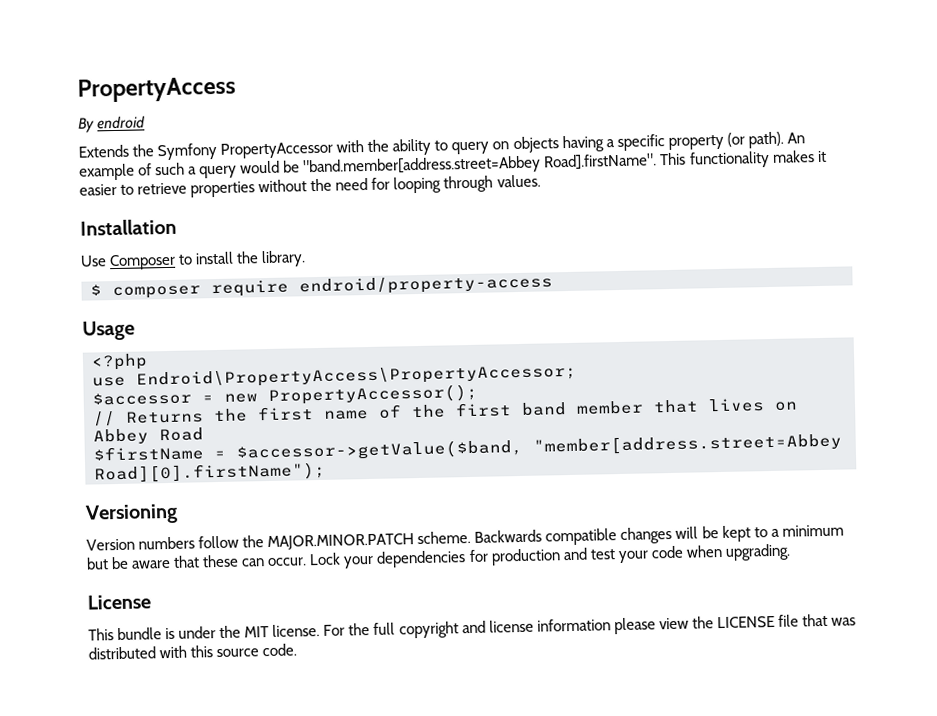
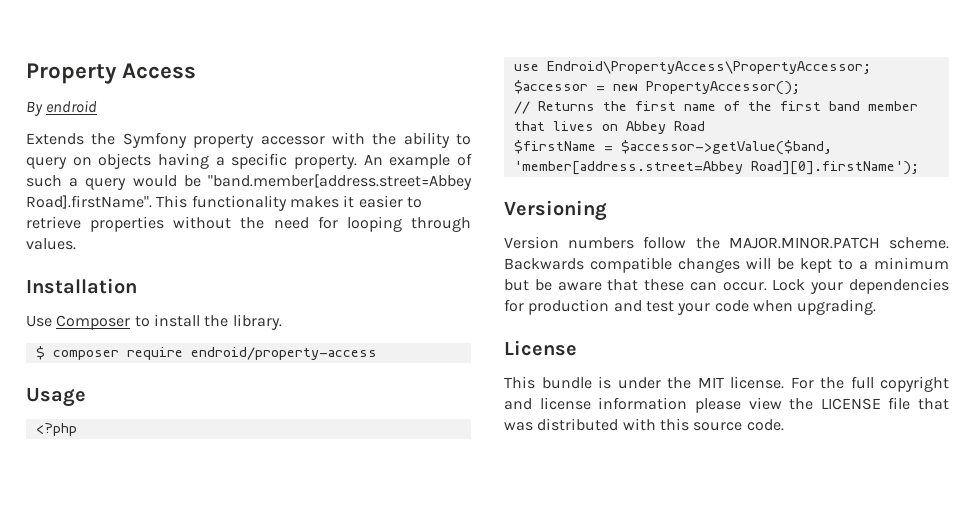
[77,76,236,103] PropertyAccess -> [26,63,197,84] Property Access
[220,141,334,159] PropertyAccessor -> [193,134,325,148] property accessor
[667,131,784,150] property (or path). -> [294,155,357,169] property.
[533,432,842,456] [94,461,326,484] "member[address.street=Abbey Road][0].firstName"); -> [513,161,919,175] 'member[address.street=Abbey Road][0].firstName');

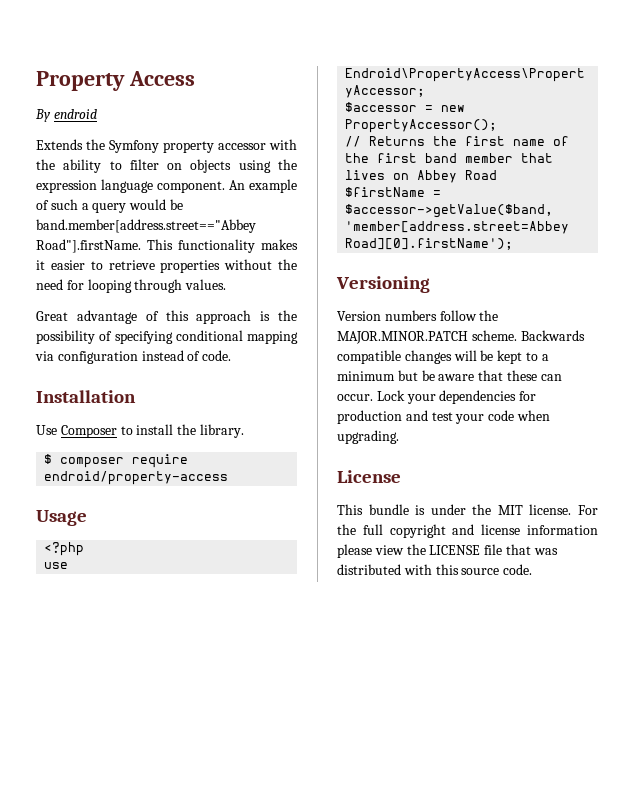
[26,157,67,169] query -> [129,159,159,170] filter
[158,153,357,169] having a specific property. -> [238,159,297,173] [36,179,225,193] using the expression language component.
[207,174,472,190] [26,195,152,209] "band.member[address.street=Abbey Road].firstName". -> [36,219,256,233] [36,239,141,253] band.member[address.street=="Abbey Road"].firstName.
(76, 244) none -> [36,310,297,324] [36,330,298,344] [35,350,232,364] // Great advantage of this approach is the possibility of specifying conditional mapping via configuration instead of code.

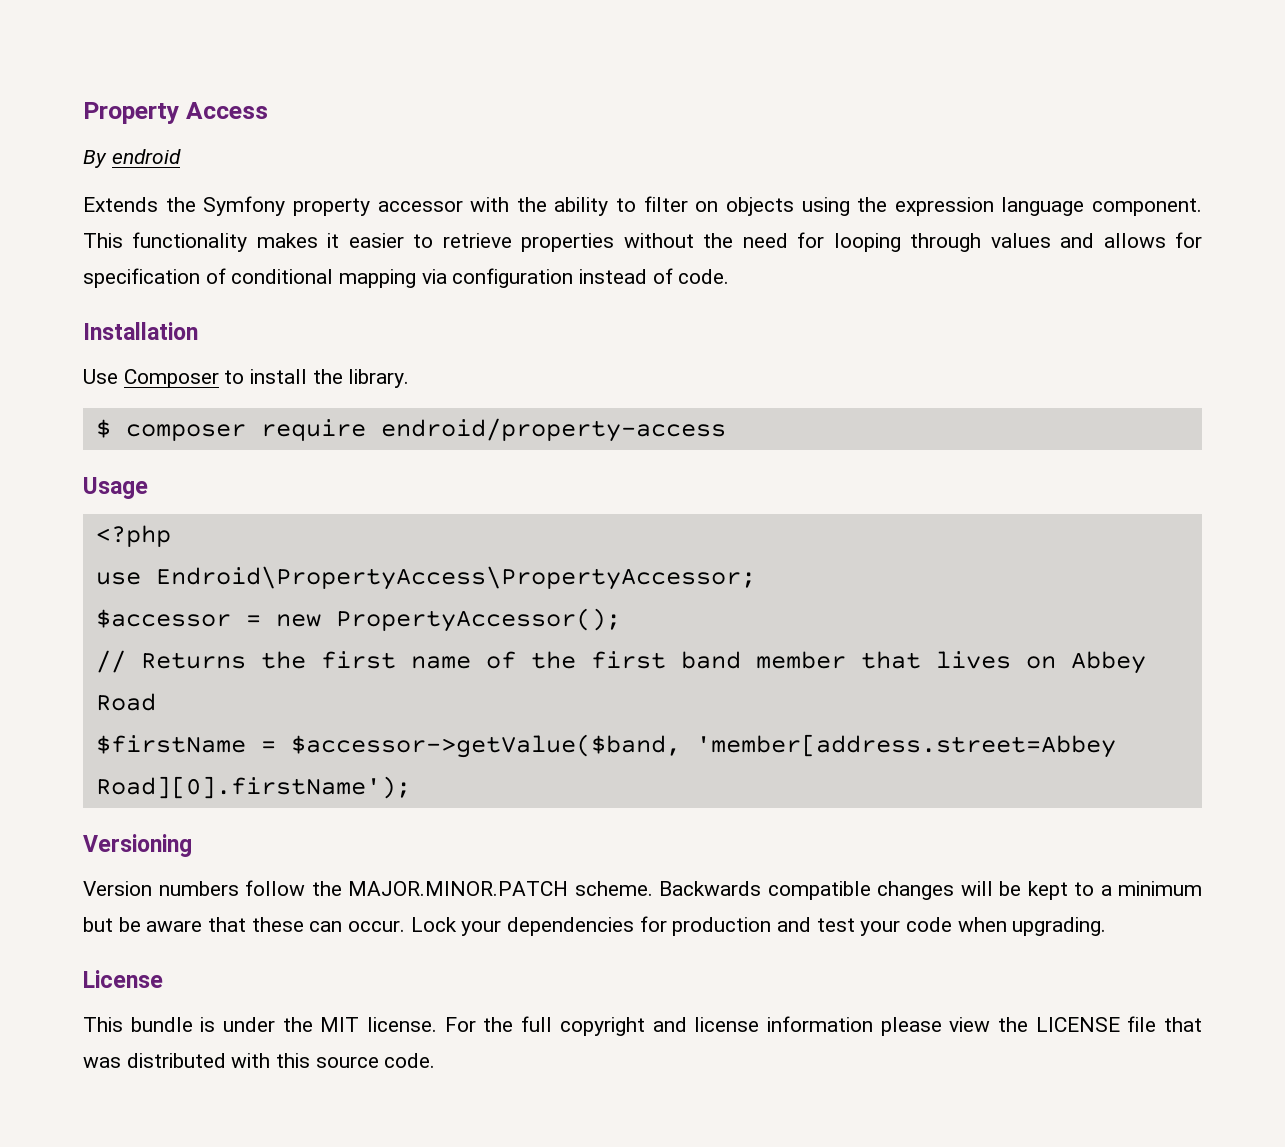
[229,179,297,193] [36,199,183,213] [36,219,256,233] [36,239,141,253] An example of such a query would be band.member[address.street=="Abbey Road"].firstName. -> (1202, 207) none
[185,279,227,290] [36,310,297,324] [36,330,173,344] values. // Great advantage of this approach is the possibility of specifying -> [990,232,1202,248] [83,268,226,288] values and allows for specification of

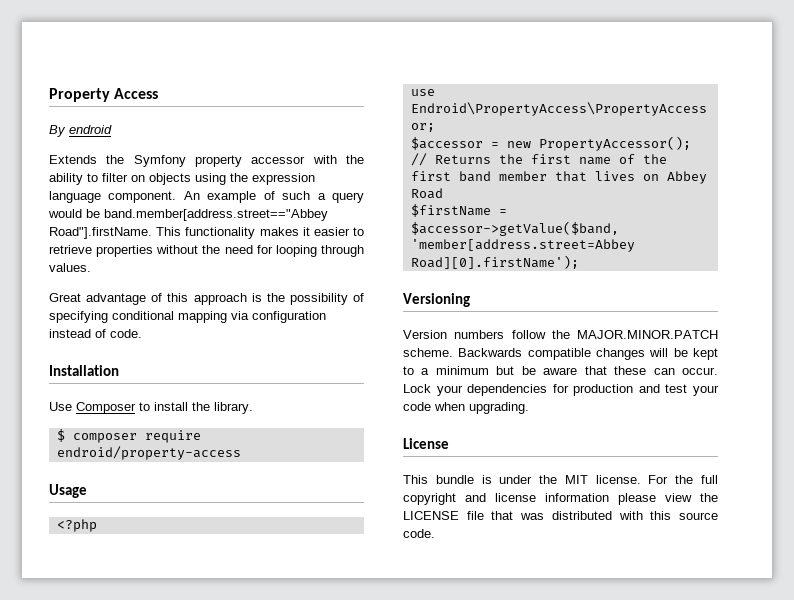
(1202, 207) none -> [183,191,364,203] [48,209,328,221] [49,227,152,239] An example of such a query would be band.member[address.street=="Abbey Road"].firstName.
[990,232,1202,248] [83,268,226,288] values and allows for specification of -> [49,263,91,272] [49,293,364,305] [49,311,108,323] values. // Great advantage of this approach is the possibility of specifying

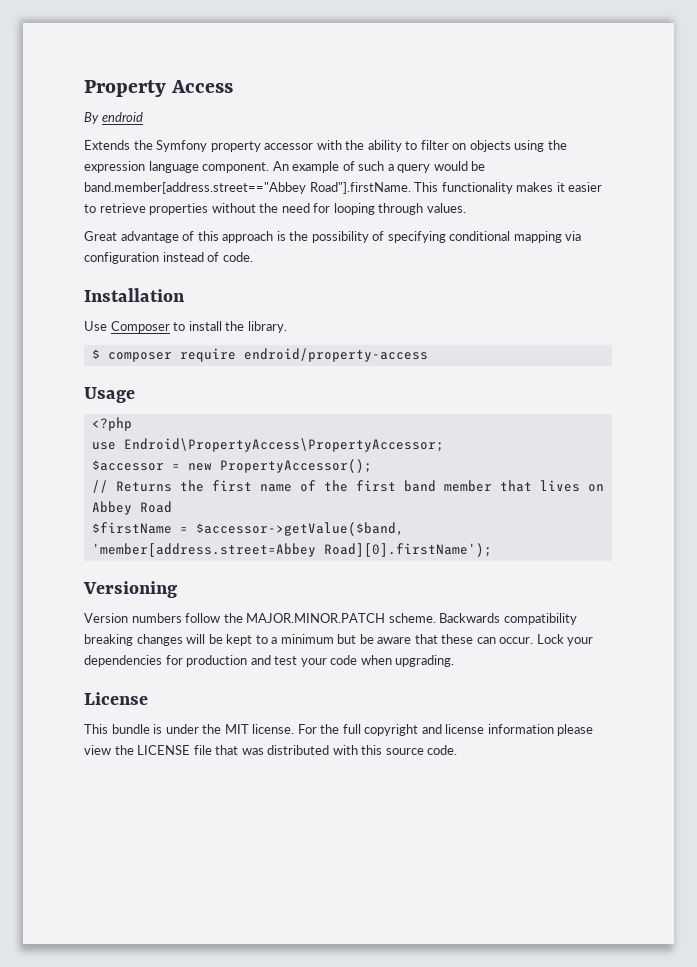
[527,348,591,360] compatible -> [503,613,577,625] [84,634,133,646] compatibility breaking

